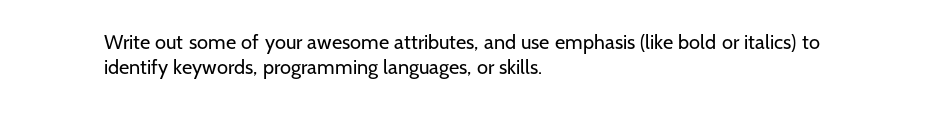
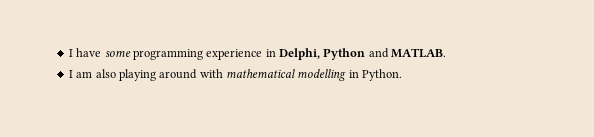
[104,34,820,54] [104,59,542,79] Write out some of your awesome attributes, and use emphasis (like bold or italics) to identify keywords, programming languages, or skills. -> [68,48,447,60] [68,69,403,81] I have some programming experience in Delphi, Python and MATLAB. // I am also playing around with mathematical modelling in Python.

